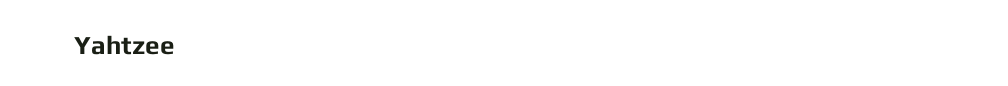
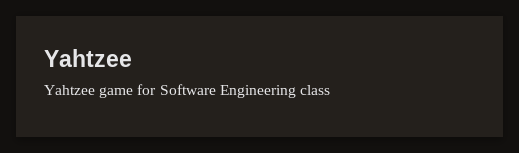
[74,35,175,55] Yahtzee -> [44,49,132,67] [44,84,330,98] Yahtzee // Yahtzee game for Software Engineering class

